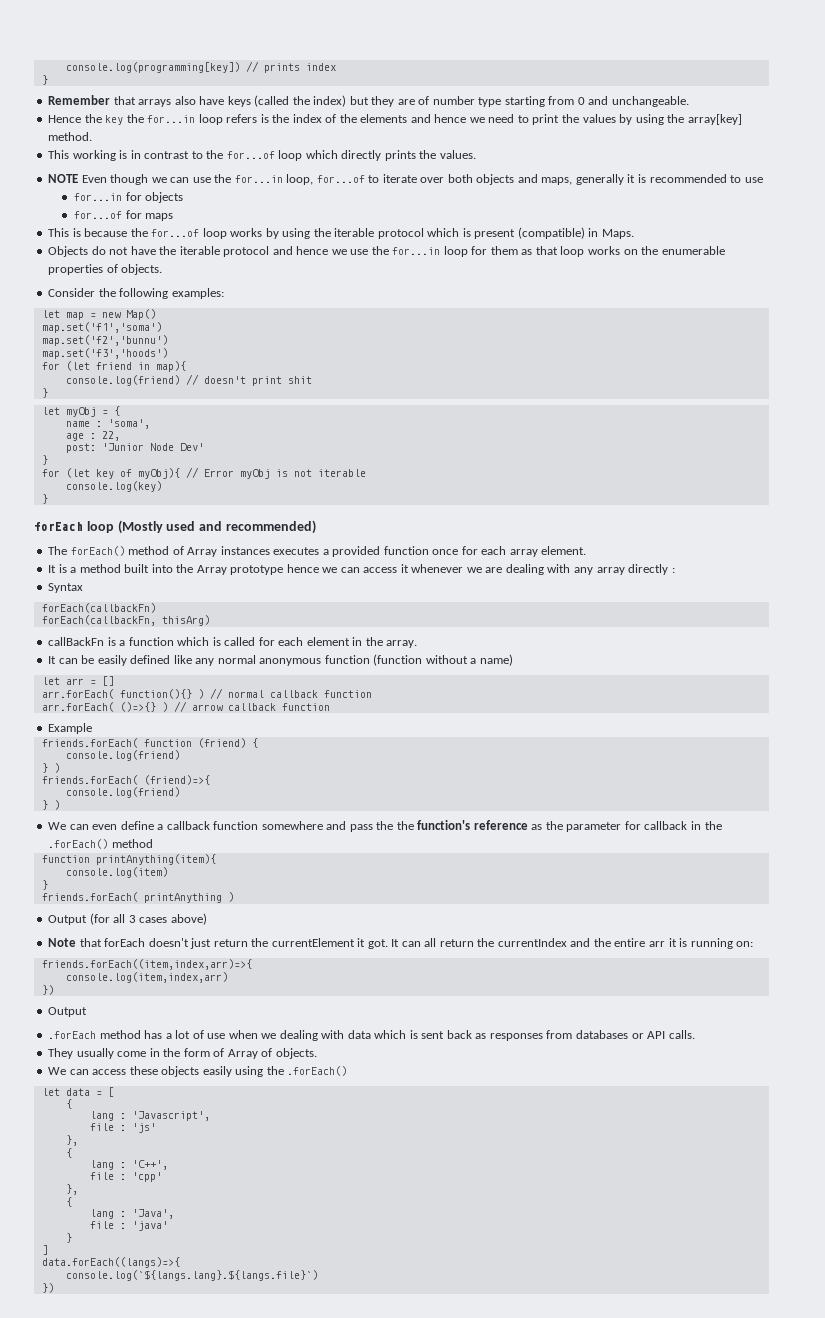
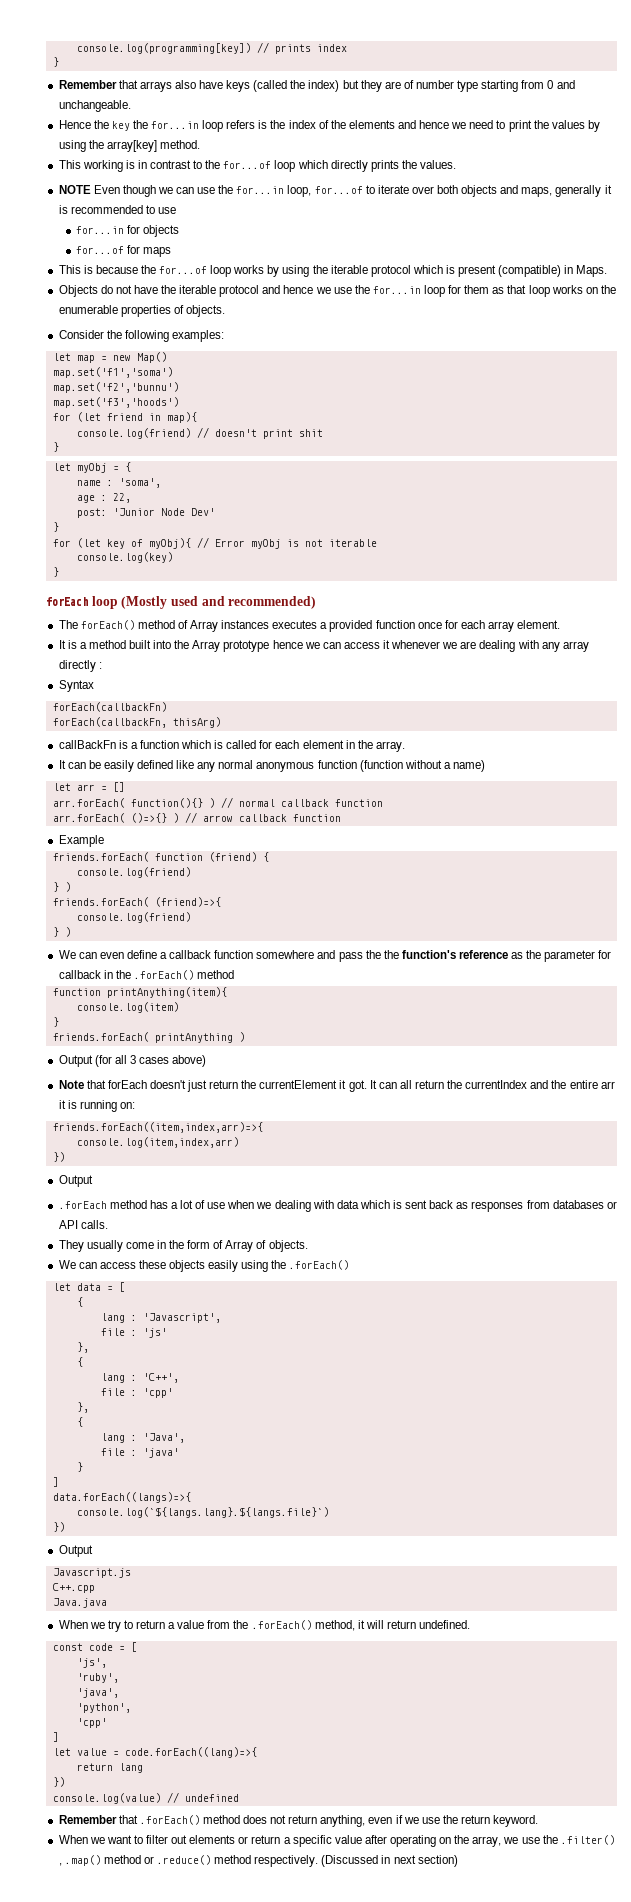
(54, 1288) none -> [58,1545,93,1557] [52,1568,131,1578] [52,1583,95,1593] [52,1598,107,1608] [58,1620,471,1632] [52,1642,137,1652] [76,1658,107,1668] [76,1673,119,1683] [76,1688,119,1698] [76,1703,131,1713] [76,1718,107,1728] [52,1732,59,1742] [52,1747,257,1758] [76,1763,143,1773] [52,1777,65,1787] [52,1792,239,1804] [58,1815,539,1827] [58,1835,615,1847] [58,1855,458,1867] // Output // Javascript.js // C++.cpp // Java.java // When we try to return a value from the .forEach() method, it will return undefined. // const code = [ // 'js', // 'ruby', // 'java', // 'python', // 'cpp' // ] // let value = code.forEach((lang)=>{ // return lang // }) // console.log(value) // undefined // Remember that .forEach() method does not return anything, even if we use the return keyword. // When we want to filter out elements or return a specific value after operating on the array, we use the .filter() , .map() method or .reduce() method respectively. (Discussed in next section)

